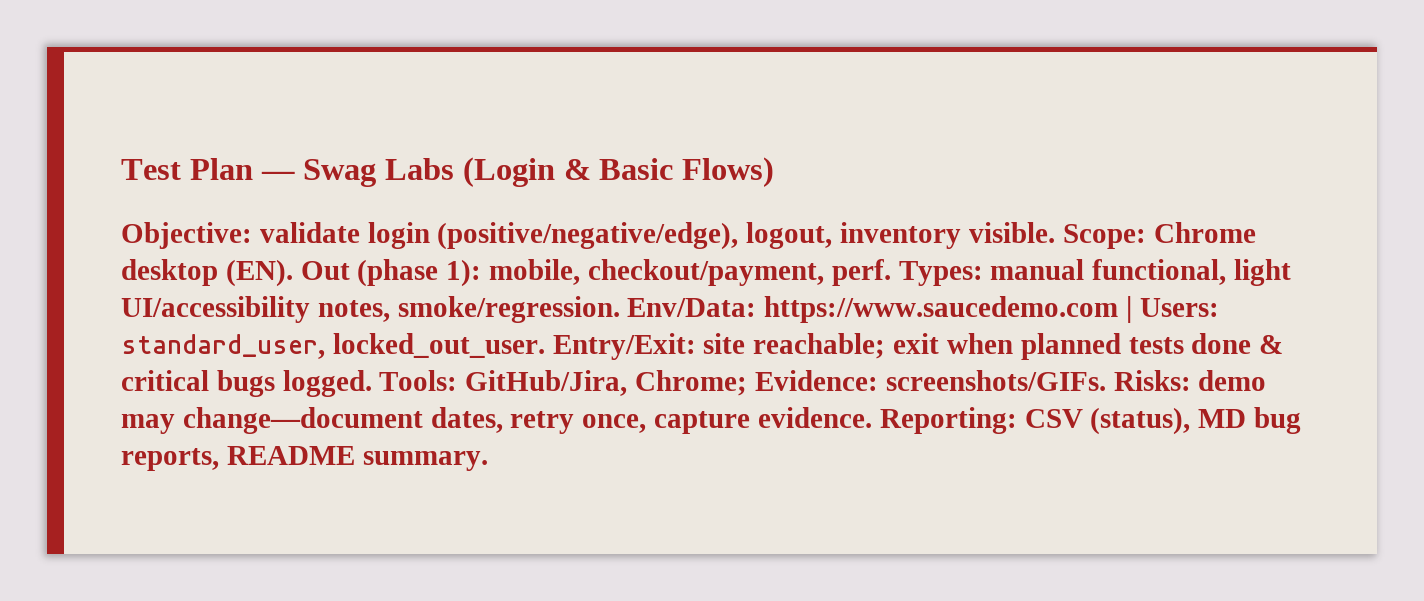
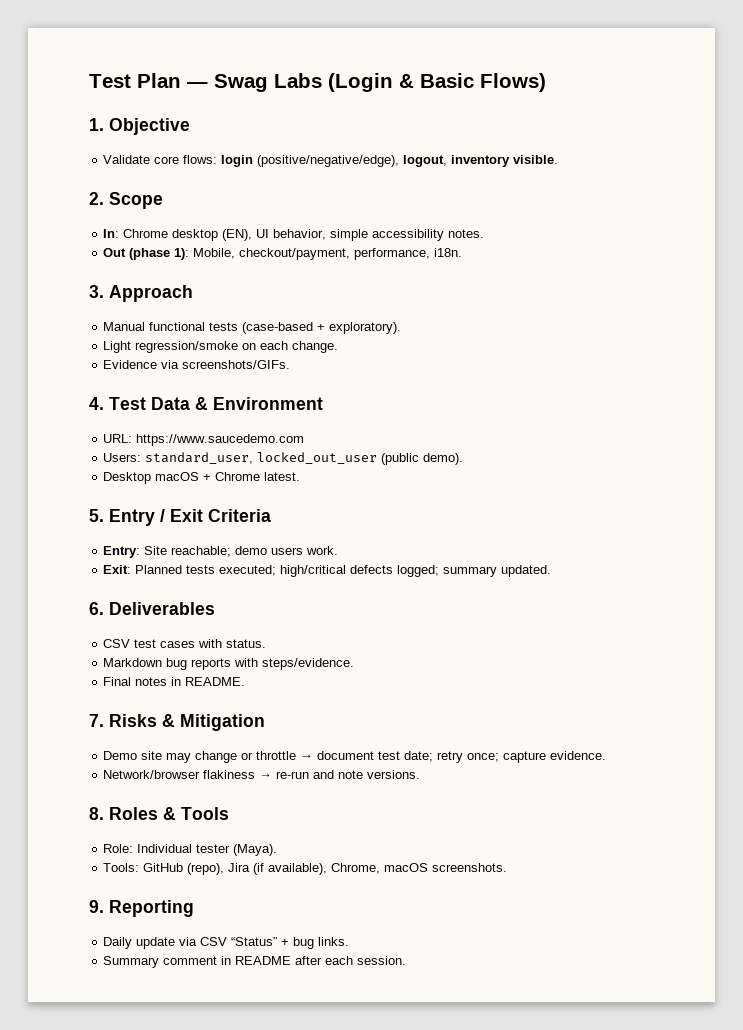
[121,222,360,249] Objective: validate -> [89,118,190,135] [103,155,218,164] 1. Objective // Validate core flows:
[1062,222,1256,249] [121,259,1292,287] [121,296,757,323] Scope: Chrome desktop (EN). Out (phase 1): mobile, checkout/payment, perf. Types: manual functional, light UI/accessibility notes, smoke/regression. Env/Data: -> [89,192,163,209] [103,229,485,241] [103,248,463,260] [89,285,193,302] [103,322,402,334] [103,341,339,353] [103,360,291,369] [89,397,323,410] [103,434,133,443] // 2. Scope // In: Chrome desktop (EN), UI behavior, simple accessibility notes. // Out (phase 1): Mobile, checkout/payment, performance, i18n. // 3. Approach // Manual functional tests (case-based + exploratory). // Light regression/smoke on each change. // Evidence via screenshots/GIFs. // 4. Test Data & Environment // URL:
[1126,296,1133,323] | -> (305, 440) //
[332,333,1284,360] [121,370,1267,397] [121,407,1302,435] [121,446,488,471] locked_out_user. Entry/Exit: site reachable; exit when planned tests done & critical bugs logged. Tools: GitHub/Jira, Chrome; Evidence: screenshots/GIFs. Risks: demo may change—document dates, retry once, capture evidence. Reporting: CSV (status), MD bug reports, README summary. -> [257,452,464,465] [103,472,301,484] [89,509,271,526] [103,546,339,558] [103,565,552,577] [89,602,215,615] [103,639,267,648] [103,658,355,670] [103,677,246,686] [89,714,265,731] [103,751,607,763] [103,770,421,779] [89,807,229,820] [103,844,278,856] [103,863,508,875] [89,900,194,917] [103,937,350,949] [103,956,407,968] locked_out_user (public demo). // Desktop macOS + Chrome latest. // 5. Entry / Exit Criteria // Entry: Site reachable; demo users work. // Exit: Planned tests executed; high/critical defects logged; summary updated. // 6. Deliverables // CSV test cases with status. // Markdown bug reports with steps/evidence. // Final notes in README. // 7. Risks & Mitigation // Demo site may change or throttle → document test date; retry once; capture evidence. // Network/browser flakiness → re-run and note versions. // 8. Roles & Tools // Role: Individual tester (Maya). // Tools: GitHub (repo), Jira (if available), Chrome, macOS screenshots. // 9. Reporting // Daily update via CSV “Status” + bug links. // Summary comment in README after each session.

